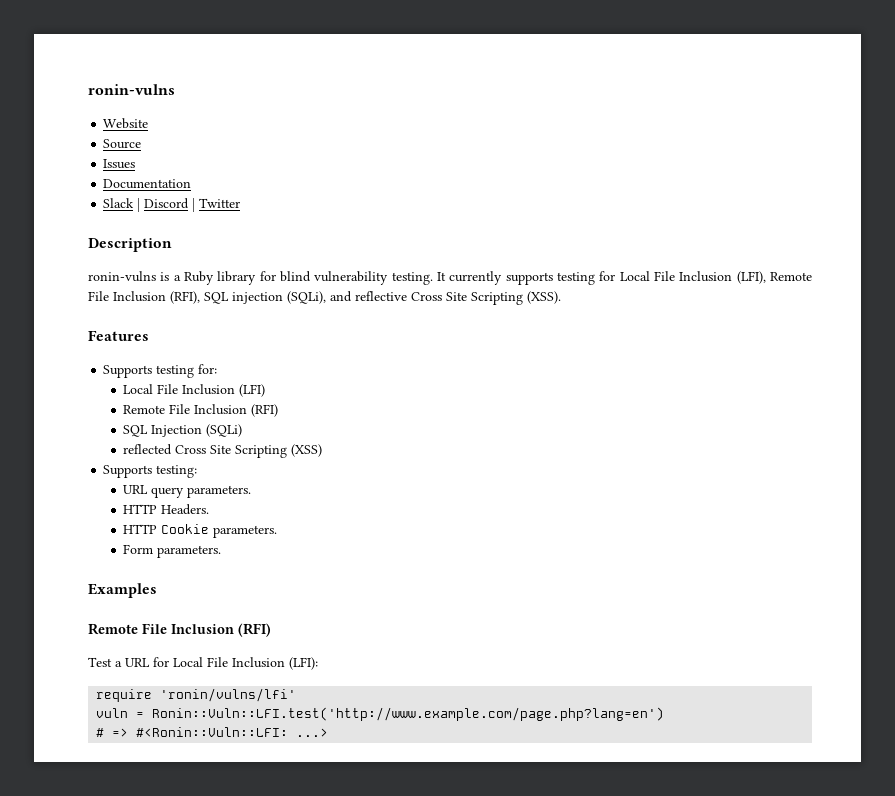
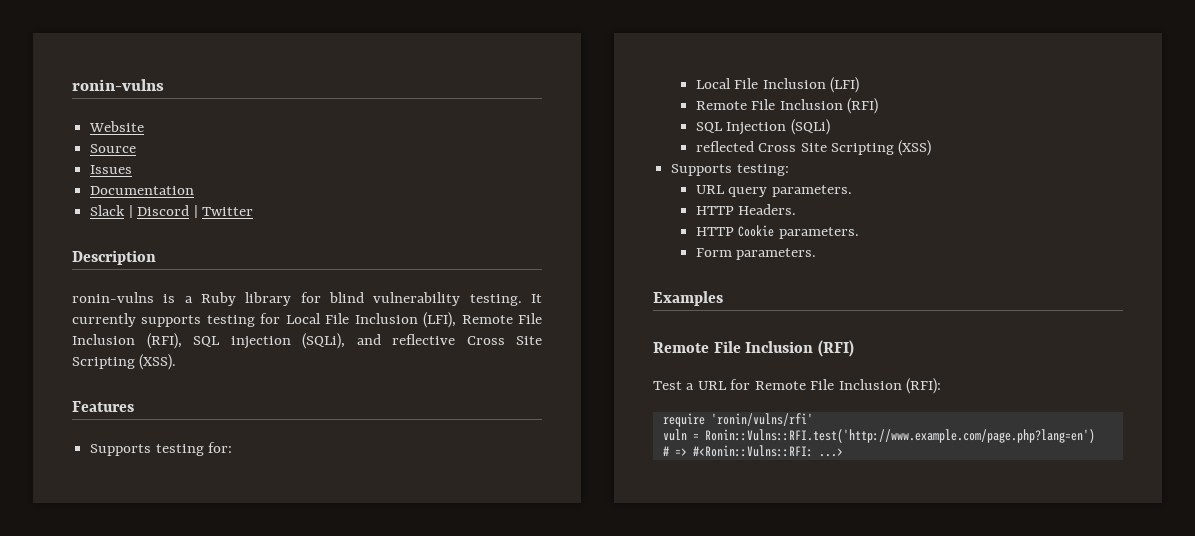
[173,657,318,670] Local File Inclusion (LFI): -> [754,378,942,394] Remote File Inclusion (RFI):
[160,688,297,702] 'ronin/vulns/lfi' -> [710,413,813,426] 'ronin/vulns/rfi'
[152,707,665,721] Ronin::Vuln::LFI.test('http://www.example.com/page.php?lang=en') -> [704,429,1095,443] Ronin::Vulns::RFI.test('http://www.example.com/page.php?lang=en')
[136,727,289,737] #<Ronin::Vuln::LFI: -> [692,445,813,457] #<Ronin::Vulns::RFI:

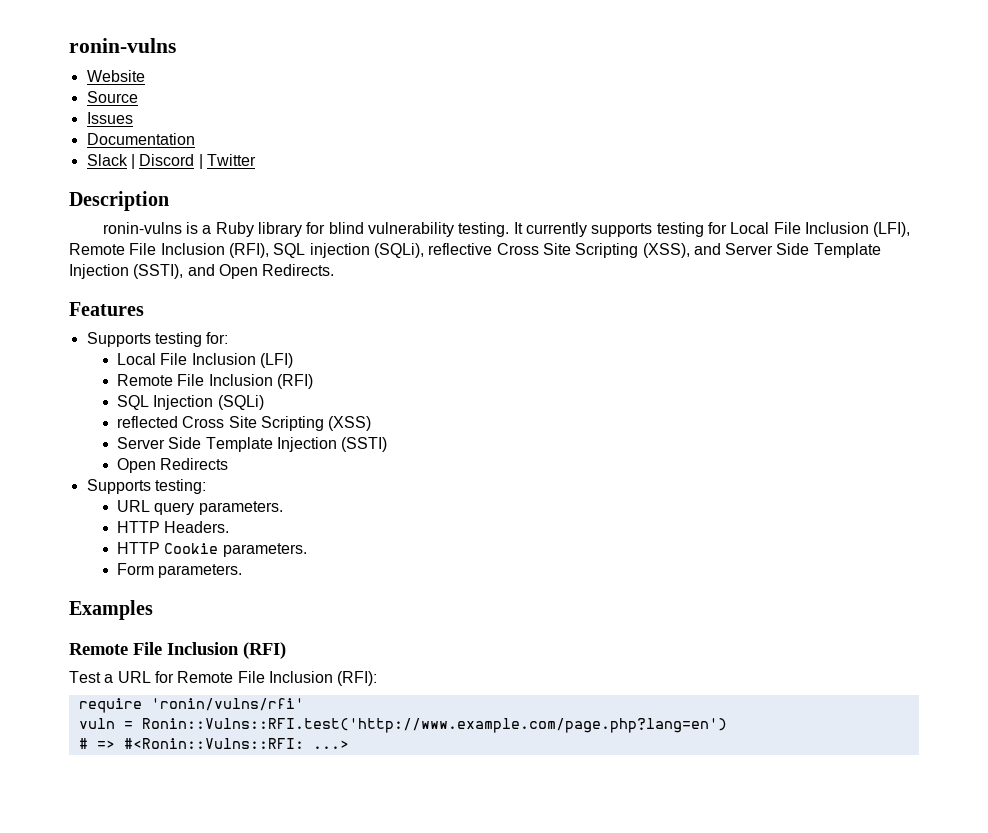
[356,334,381,345] and -> (424, 250) none
[139,354,177,370] (XSS). -> [642,243,881,258] [69,264,335,279] (XSS), and Server Side Template Injection (SSTI), and Open Redirects.
(932, 148) none -> [116,437,388,452] [116,458,229,473] // Server Side Template Injection (SSTI) // Open Redirects

